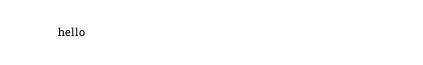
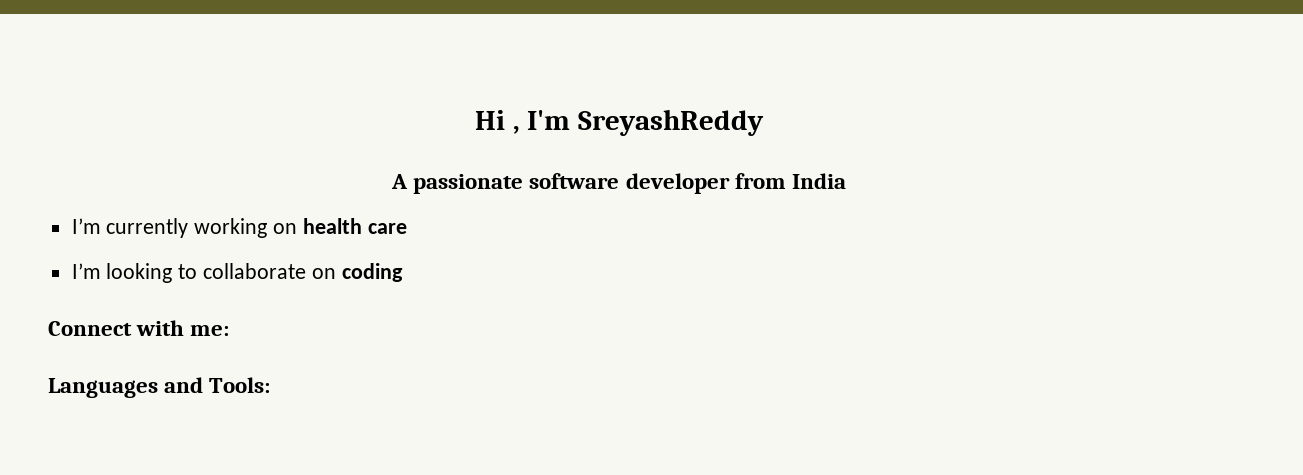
[58,27,85,37] hello -> [474,109,765,136] [390,173,847,194] [71,218,407,238] [71,263,403,283] [48,320,230,336] [48,377,271,398] Hi , I'm SreyashReddy // A passionate software developer from India // I’m currently working on health care // I’m looking to collaborate on coding // Connect with me: // Languages and Tools:

